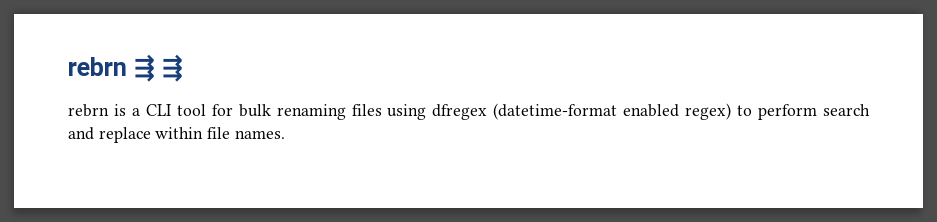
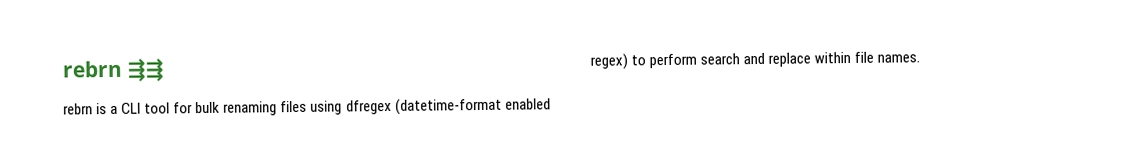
[68,54,183,82] rebrn ⇶ ⇶ -> [62,58,165,82] rebrn ⇶⇶

